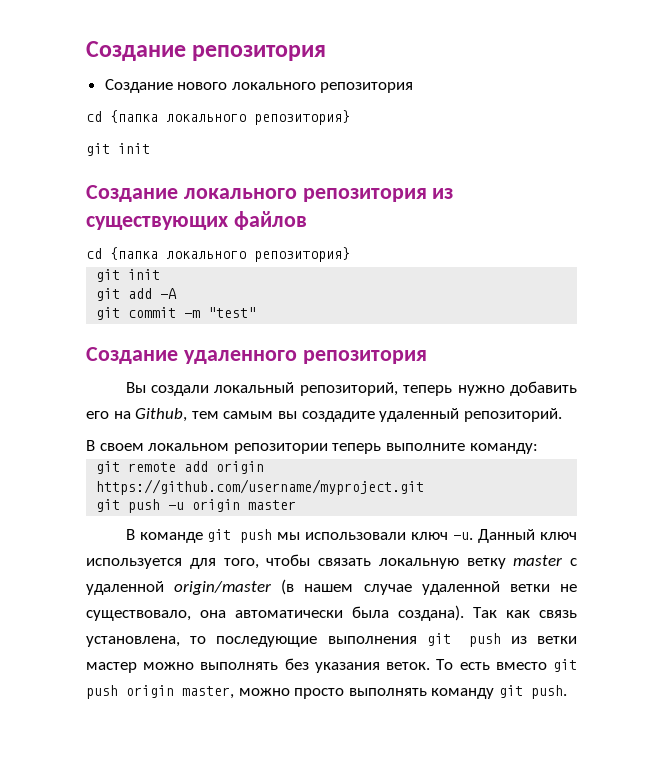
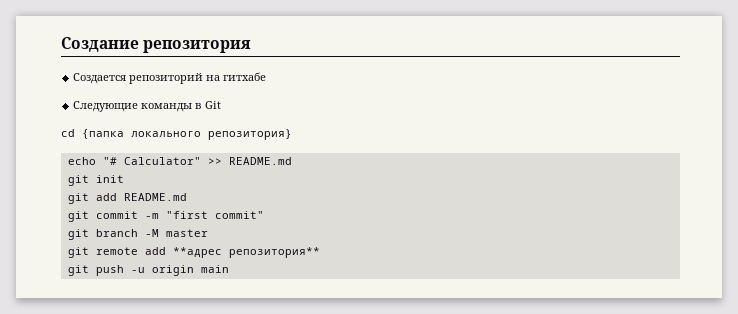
[104,79,414,93] [86,110,350,125] [86,143,150,156] [86,185,454,202] [86,211,307,230] [86,247,350,262] Создание нового локального репозитория // cd {папка локального репозитория} // git init // Создание локального репозитория из существующих файлов // cd {папка локального репозитория} -> [73,72,267,84] [73,101,222,112] [61,129,292,140] [67,157,292,165] Создается репозиторий на гитхабе // Следующие команды в Git // cd {папка локального репозитория} // echo "# Calculator" >> README.md
[160,288,178,299] -A -> [123,193,187,201] README.md
[208,307,257,318] [86,347,427,364] [125,381,577,396] [86,408,562,422] [86,440,538,454] "test" // Создание удаленного репозитория // Вы создали локальный репозиторий, теперь нужно добавить его на Github, тем самым вы создадите удаленный репозиторий. // В своем локальном репозитории теперь выполните команду: -> [165,211,264,219] [67,229,208,240] "first commit" // git branch -M master
[216,461,265,474] [96,479,425,495] origin https://github.com/username/myproject.git -> [172,247,320,258] **адрес репозитория**
[248,500,297,510] [125,529,577,543] [86,554,577,569] [86,579,578,595] [86,605,577,621] [86,633,577,647] [86,658,577,673] [86,685,567,699] master // В команде git push мы использовали ключ -u. Данный ключ используется для того, чтобы связать локальную ветку master с удаленной origin/master (в нашем случае удаленной ветки не существовало, она автоматически была создана). Так как связь установлена, то последующие выполнения git push из ветки мастер можно выполнять без указания веток. То есть вместо git push origin master, можно просто выполнять команду git push. -> [200,265,229,273] main

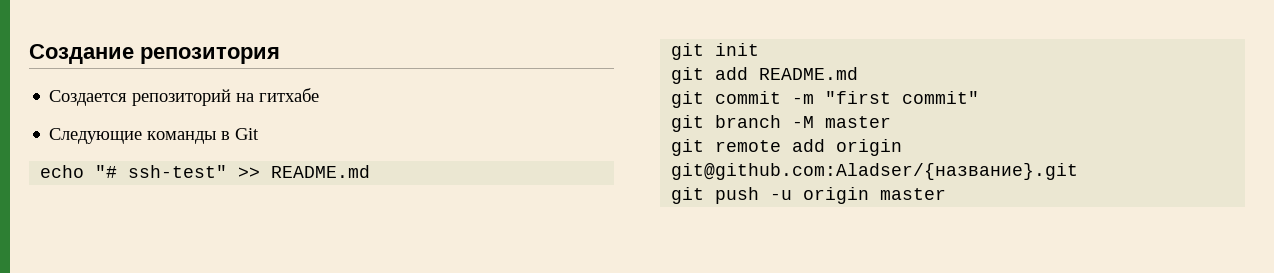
[61,129,292,140] // cd {папка локального репозитория} -> (260, 134) none
[123,157,201,165] Calculator" -> [128,165,228,178] ssh-test"
[172,247,320,258] **адрес репозитория** -> [836,139,903,156] [671,163,1079,180] origin git@github.com:Aladser/{название}.git
[200,265,229,273] main -> [880,188,947,200] master

